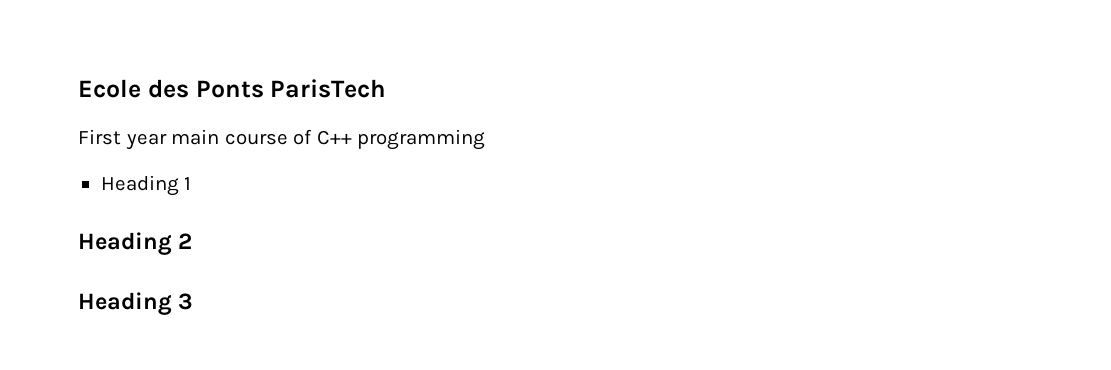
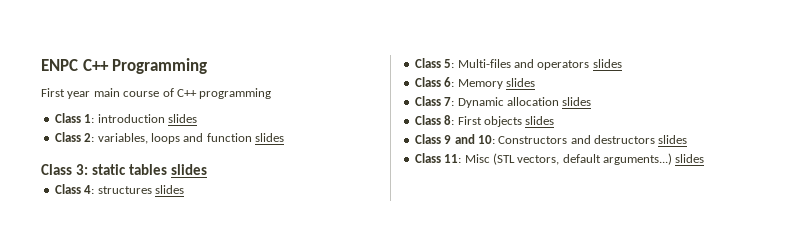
[78,79,387,98] Ecole des Ponts ParisTech -> [41,58,208,74] ENPC C++ Programming
[100,175,192,196] [78,232,193,255] [78,292,194,315] Heading 1 // Heading 2 // Heading 3 -> [54,113,197,123] [54,132,284,144] [41,164,207,175] [54,184,184,194] [414,58,622,70] [414,77,535,89] [414,96,592,108] [414,115,555,127] [414,134,688,144] [414,153,705,165] Class 1: introduction slides // Class 2: variables, loops and function slides // Class 3: static tables slides // Class 4: structures slides // Class 5: Multi-files and operators slides // Class 6: Memory slides // Class 7: Dynamic allocation slides // Class 8: First objects slides // Class 9 and 10: Constructors and destructors slides // Class 11: Misc (STL vectors, default arguments...) slides

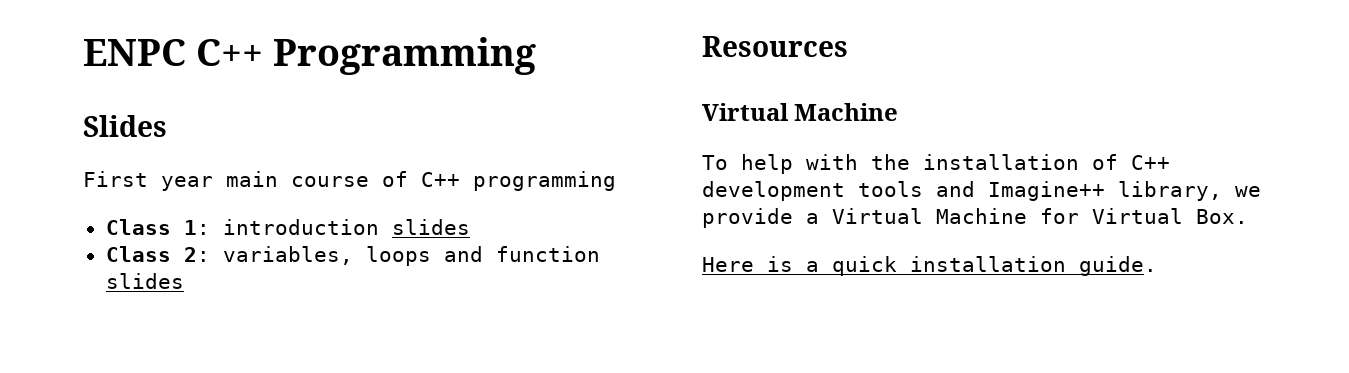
(208, 66) none -> [83,115,167,137] // Slides
[41,164,207,175] [54,184,184,194] [414,58,622,70] [414,77,535,89] [414,96,592,108] [414,115,555,127] [414,134,688,144] [414,153,705,165] Class 3: static tables slides // Class 4: structures slides // Class 5: Multi-files and operators slides // Class 6: Memory slides // Class 7: Dynamic allocation slides // Class 8: First objects slides // Class 9 and 10: Constructors and destructors slides // Class 11: Misc (STL vectors, default arguments...) slides -> [702,36,848,57] [702,103,899,121] [702,154,1170,174] [702,181,1261,201] [702,208,1248,228] [702,256,1157,276] Resources // Virtual Machine // To help with the installation of C++ development tools and Imagine++ library, we provide a Virtual Machine for Virtual Box. // Here is a quick installation guide.

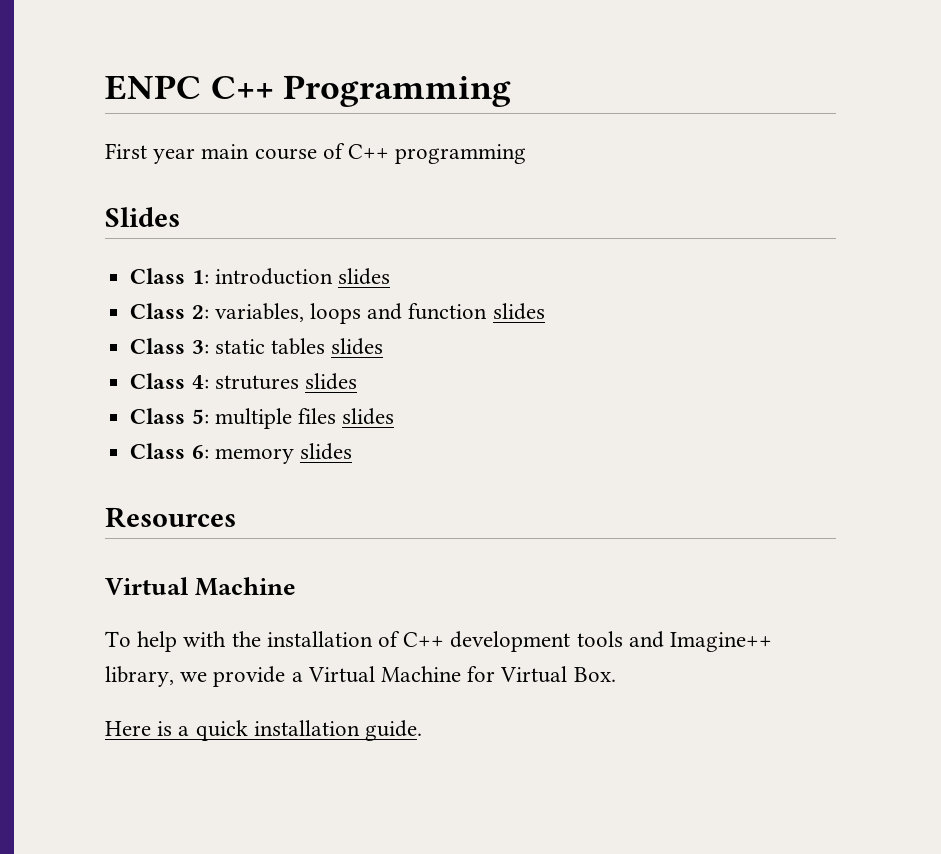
[83,115,167,137] // Slides -> (512, 91) none
(616, 181) none -> [105,207,180,227] // Slides
(184, 281) none -> [130,338,384,355] [130,373,357,390] [130,408,395,429] [130,443,352,464] // Class 3: static tables slides // Class 4: strutures slides // Class 5: multiple files slides // Class 6: memory slides

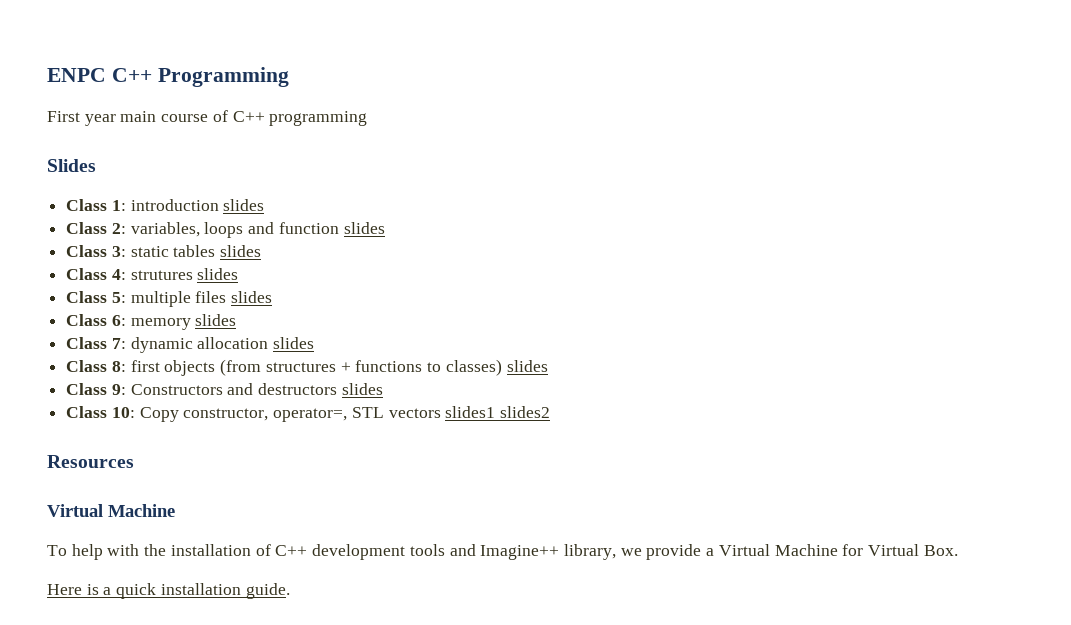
(352, 451) none -> [66,337,315,353] [66,359,548,376] [66,383,383,395] [66,406,551,422] // Class 7: dynamic allocation slides // Class 8: first objects (from structures + functions to classes) slides // Class 9: Constructors and destructors slides // Class 10: Copy constructor, operator=, STL vectors slides1 slides2

